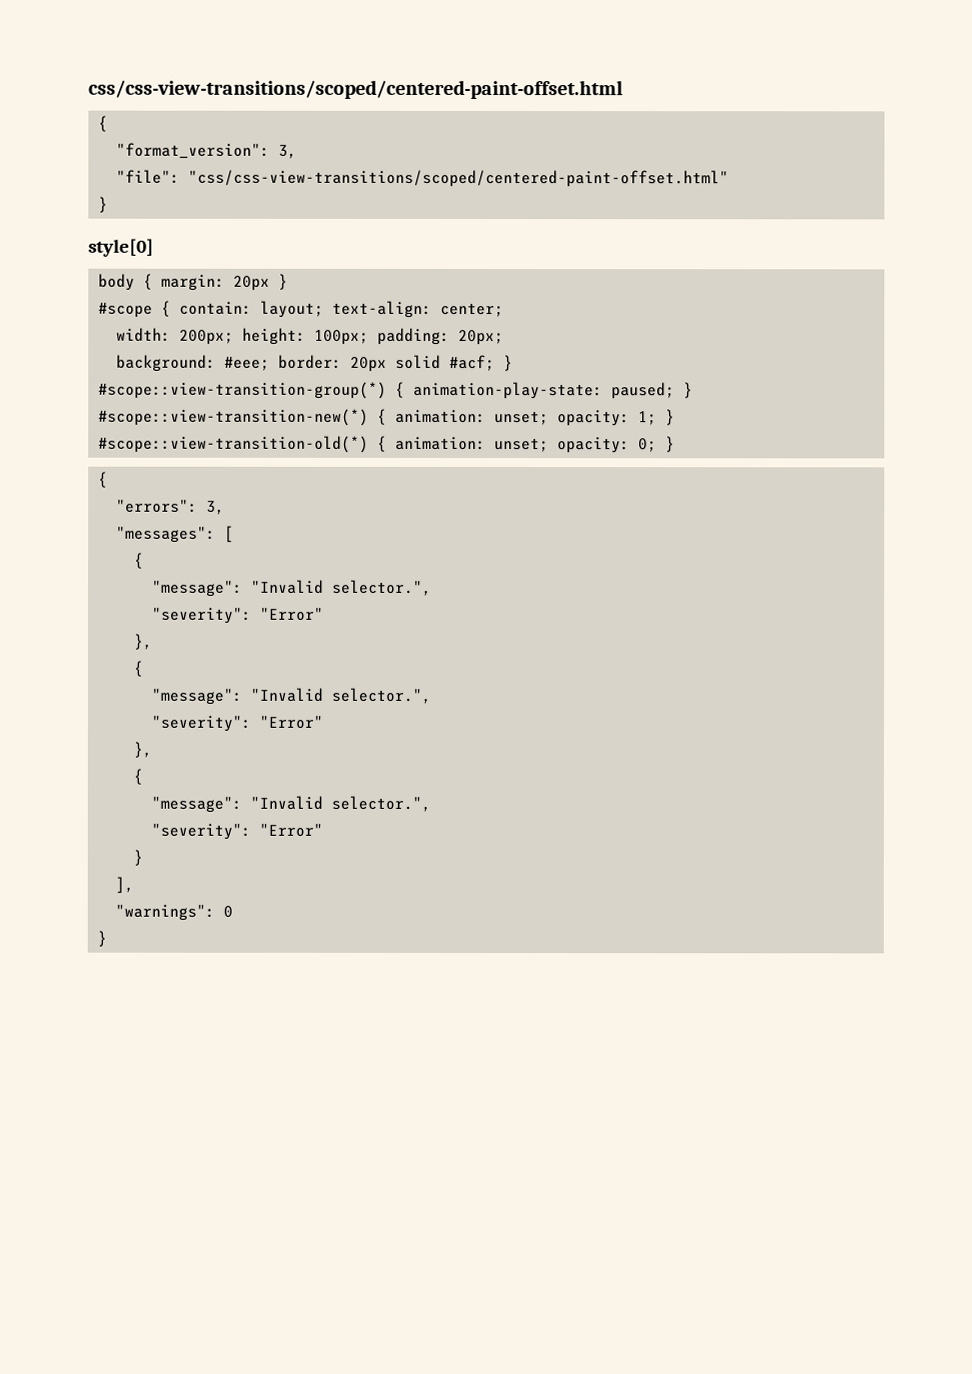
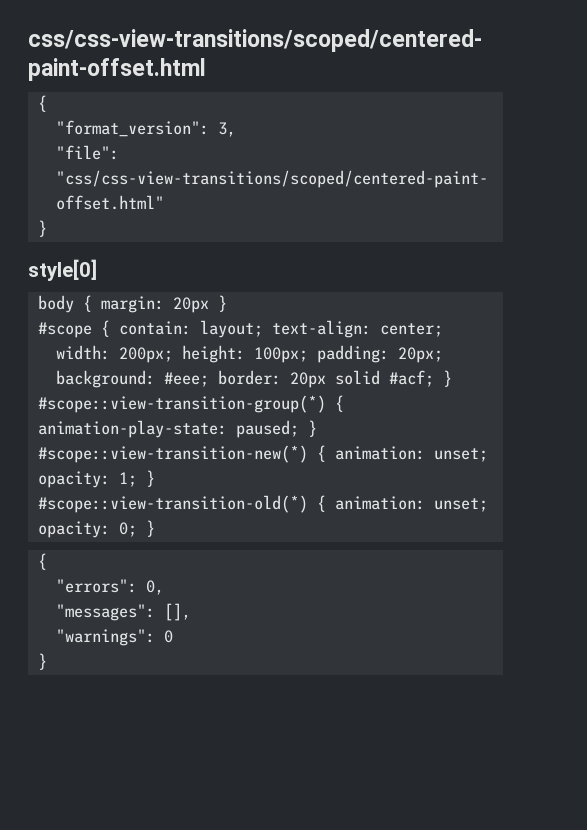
[205,500,225,515] 3, -> [145,580,164,595] 0,
[223,525,234,543] [133,552,144,569] [151,579,432,597] [151,607,324,624] [133,633,153,650] [133,660,144,677] [150,687,431,705] [150,715,323,732] [132,741,152,758] [132,768,143,785] [150,795,431,813] [150,823,323,840] [132,849,143,866] [114,876,134,894] [ // { // "message": "Invalid selector.", // "severity": "Error" // }, // { // "message": "Invalid selector.", // "severity": "Error" // }, // { // "message": "Invalid selector.", // "severity": "Error" // } // ], -> [163,603,191,621] [],

